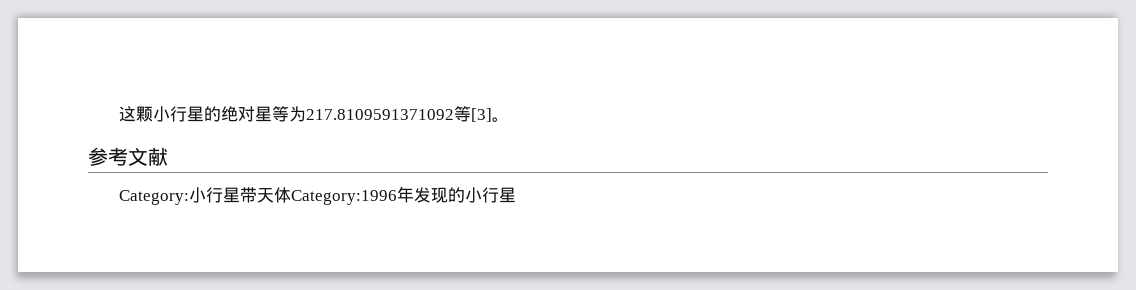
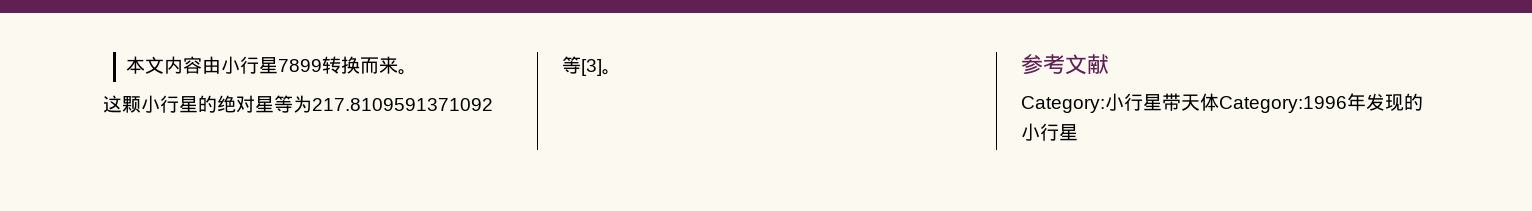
(118, 114) none -> [126,56,418,75] 本文内容由小行星7899转换而来。 //

